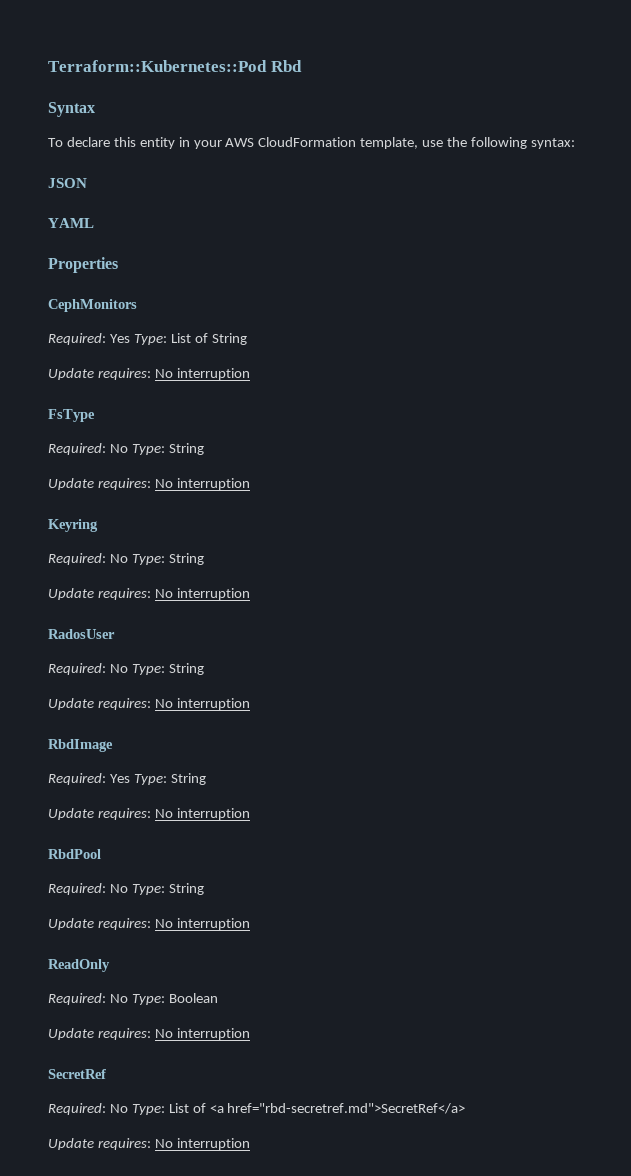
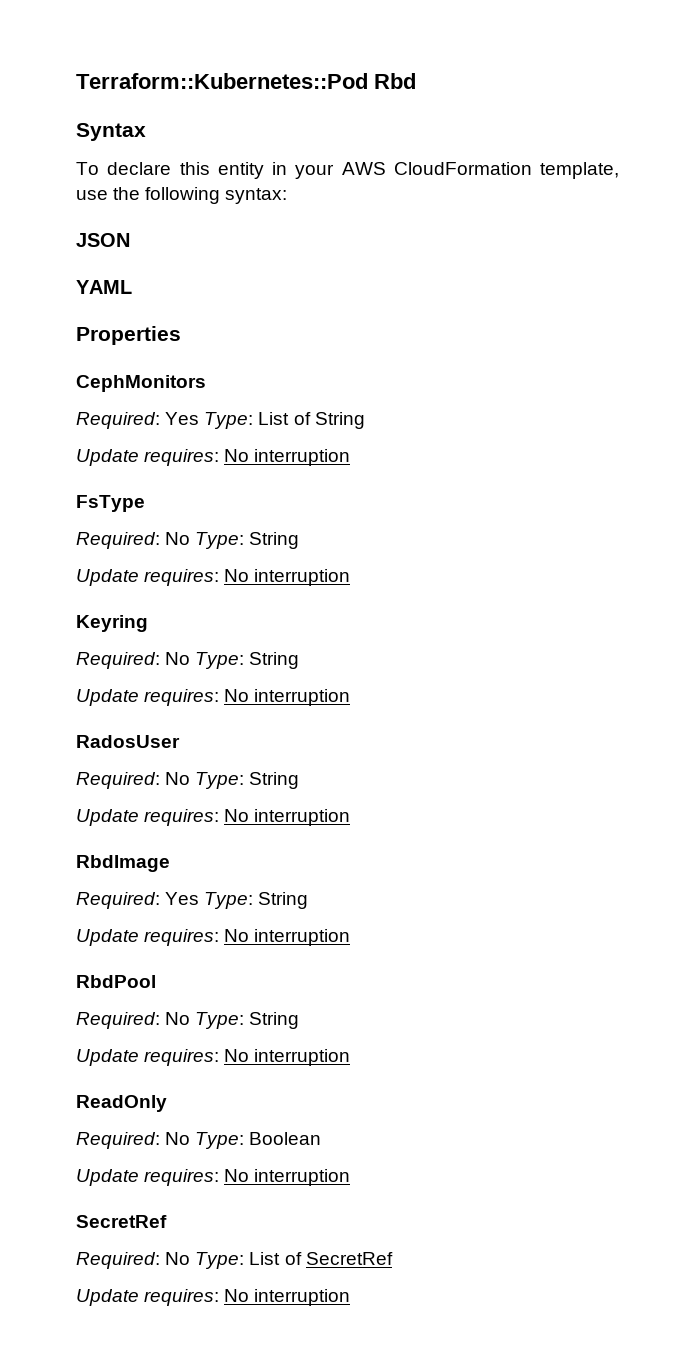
[209,1103,466,1114] <a href="rbd-secretref.md">SecretRef</a> -> [305,1252,393,1265] SecretRef

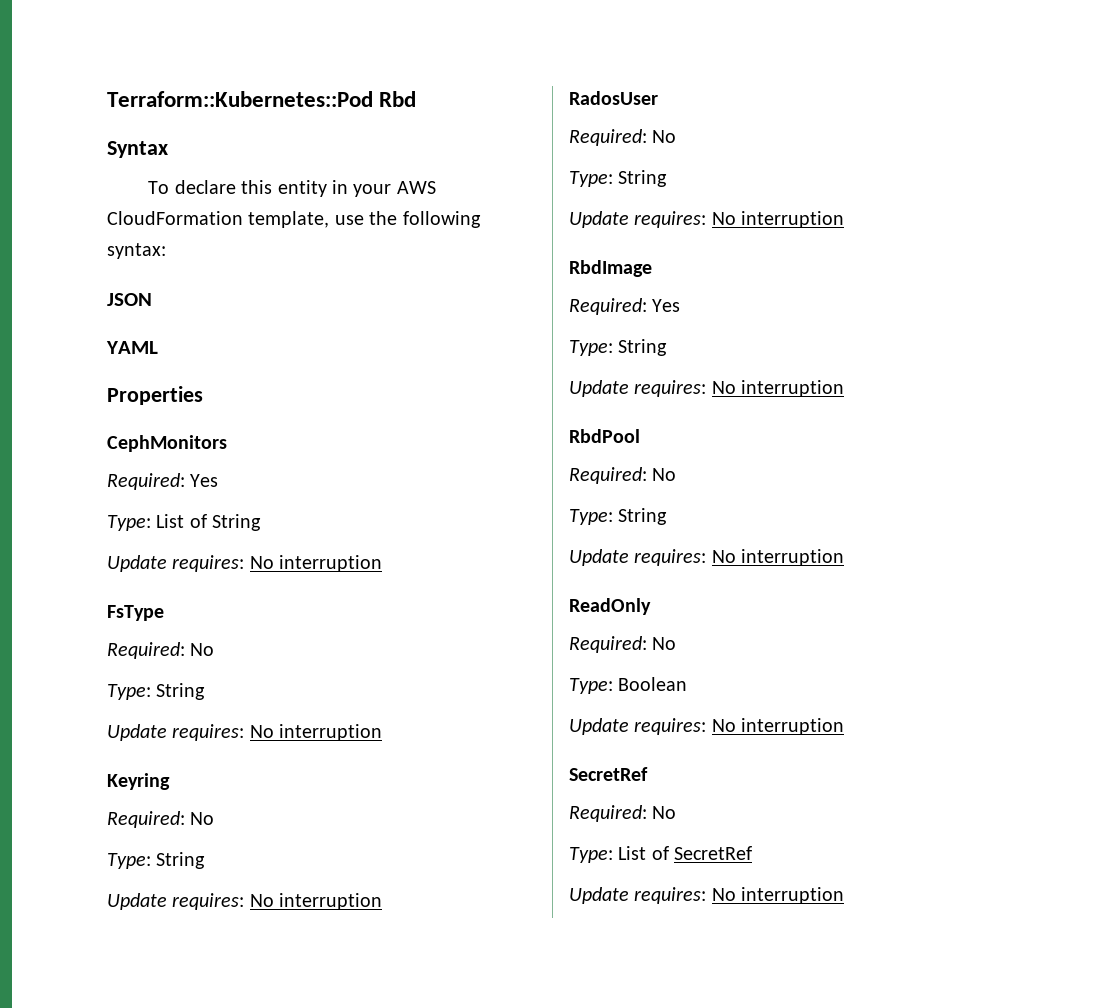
(200, 418) none -> (219, 480) //
(191, 538) none -> (215, 649) //
(191, 658) none -> (215, 818) //
(191, 778) none -> (677, 136) //
(200, 898) none -> (681, 305) //
(191, 1018) none -> (677, 474) //
(191, 1138) none -> (677, 643) //
(191, 1258) none -> (677, 812) //

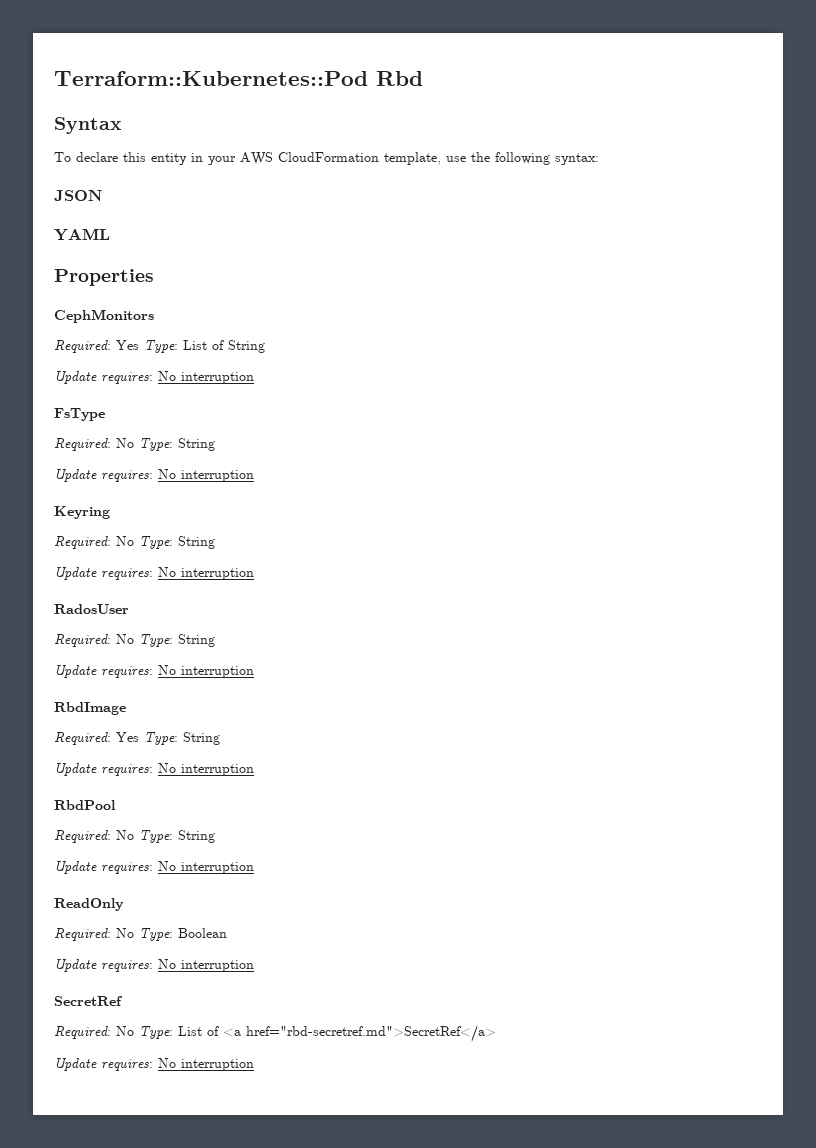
(219, 480) // -> (139, 345) none
(215, 649) // -> (134, 443) none
(215, 818) // -> (134, 541) none
(677, 136) // -> (134, 639) none
(681, 305) // -> (139, 737) none
(677, 474) // -> (134, 835) none
(677, 643) // -> (134, 933) none
[569,846,753,863] // Type: List of SecretRef -> [139,1025,496,1042] Type: List of <a href="rbd-secretref.md">SecretRef</a>

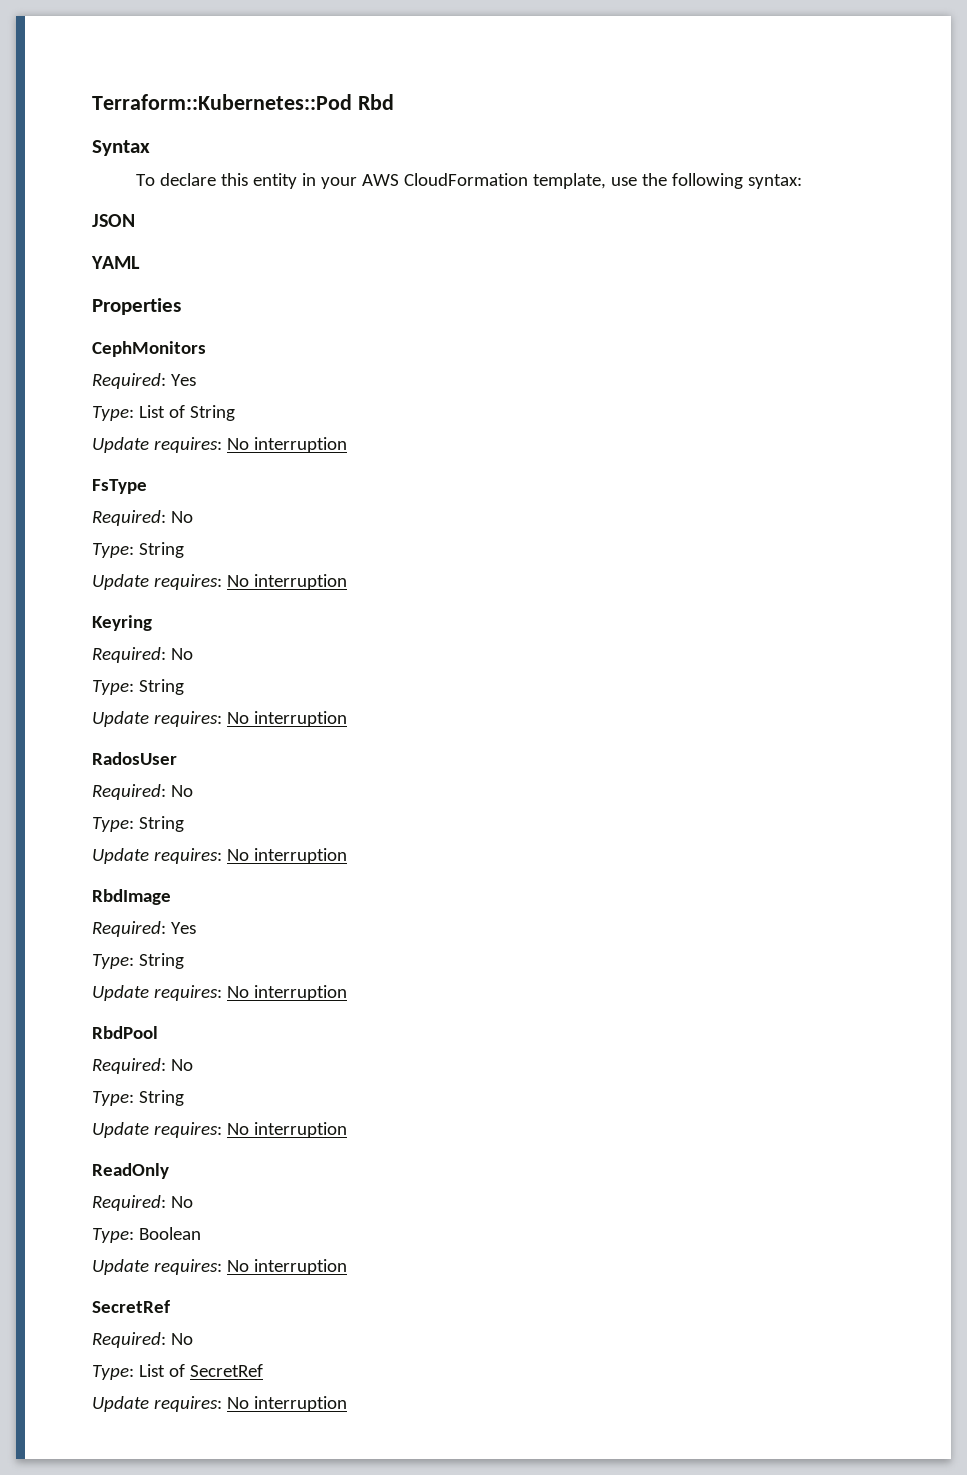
(139, 345) none -> (196, 380) //
(134, 443) none -> (193, 517) //
(134, 541) none -> (193, 654) //
(134, 639) none -> (193, 791) //
(139, 737) none -> (196, 928) //
(134, 835) none -> (193, 1065) //
(134, 933) none -> (193, 1202) //
[139,1025,496,1042] Type: List of <a href="rbd-secretref.md">SecretRef</a> -> [92,1364,263,1380] // Type: List of SecretRef

